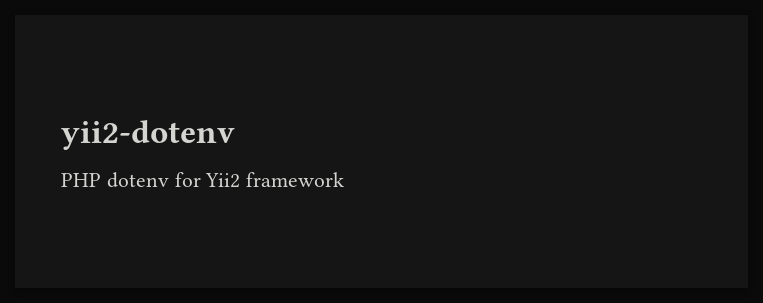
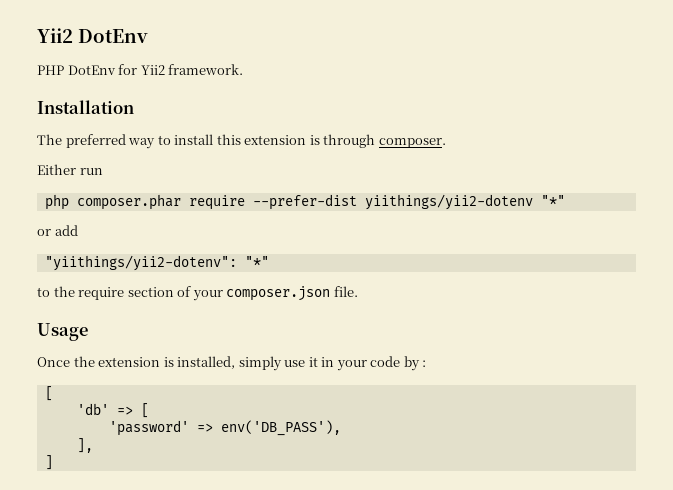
[61,120,235,150] yii2-dotenv -> [37,28,148,43] Yii2 DotEnv
[106,172,169,188] dotenv -> [67,65,116,75] DotEnv
[246,172,345,187] framework -> [168,64,244,75] [37,100,134,114] [37,134,446,149] [37,164,103,175] [44,194,565,210] [37,225,78,236] [44,255,269,271] [37,286,358,301] [37,323,88,341] [37,356,427,371] [44,386,53,401] [76,403,149,418] [108,420,341,436] [76,438,93,453] [44,455,53,470] framework. // Installation // The preferred way to install this extension is through composer. // Either run // php composer.phar require --prefer-dist yiithings/yii2-dotenv "*" // or add // "yiithings/yii2-dotenv": "*" // to the require section of your composer.json file. // Usage // Once the extension is installed, simply use it in your code by : // [ // 'db' => [ // 'password' => env('DB_PASS'), // ], // ]

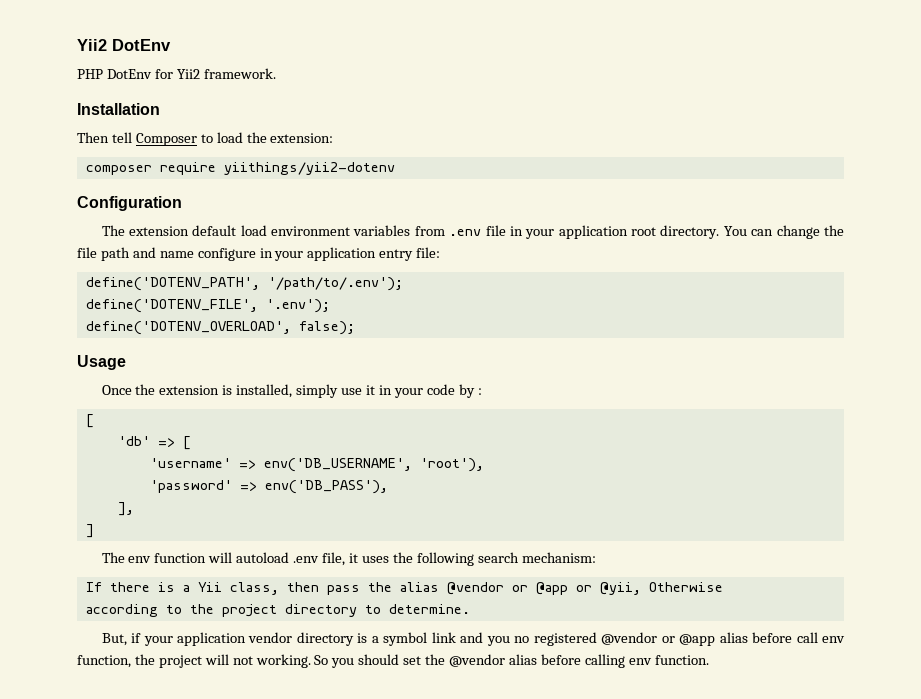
[37,134,446,149] [37,164,103,175] [44,194,565,210] [37,225,78,236] [44,255,269,271] [37,286,358,301] The preferred way to install this extension is through composer. // Either run // php composer.phar require --prefer-dist yiithings/yii2-dotenv "*" // or add // "yiithings/yii2-dotenv": "*" // to the require section of your composer.json file. -> [77,132,334,146] [85,162,395,175] [77,196,182,211] [101,225,845,239] [77,247,441,261] [85,277,403,291] [85,299,330,313] [85,321,355,335] Then tell Composer to load the extension: // composer require yiithings/yii2-dotenv // Configuration // The extension default load environment variables from .env file in your application root directory. You can change the file path and name configure in your application entry file: // define('DOTENV_PATH', '/path/to/.env'); // define('DOTENV_FILE', '.env'); // define('DOTENV_OVERLOAD', false);
(149, 410) none -> [149,458,484,472] // 'username' => env('DB_USERNAME', 'root'),
(53, 462) none -> [101,552,596,566] [85,582,723,595] [85,604,470,617] [101,632,845,646] [77,654,709,668] // The env function will autoload .env file, it uses the following search mechanism: // If there is a Yii class, then pass the alias @vendor or @app or @yii, Otherwise // according to the project directory to determine. // But, if your application vendor directory is a symbol link and you no registered @vendor or @app alias before call env function, the project will not working. So you should set the @vendor alias before calling env function.

